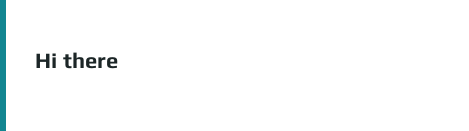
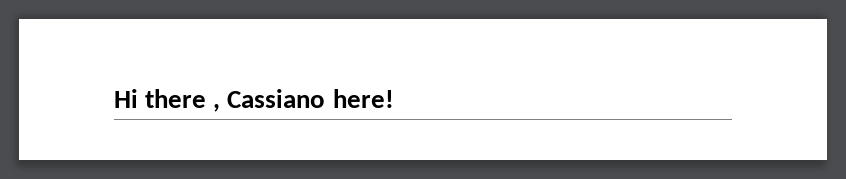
(118, 60) none -> [213,89,394,112] , Cassiano here!

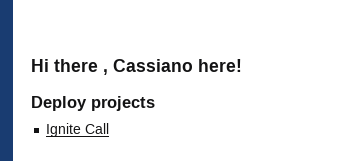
(394, 98) none -> [31,96,155,111] [46,123,110,137] // Deploy projects // Ignite Call

